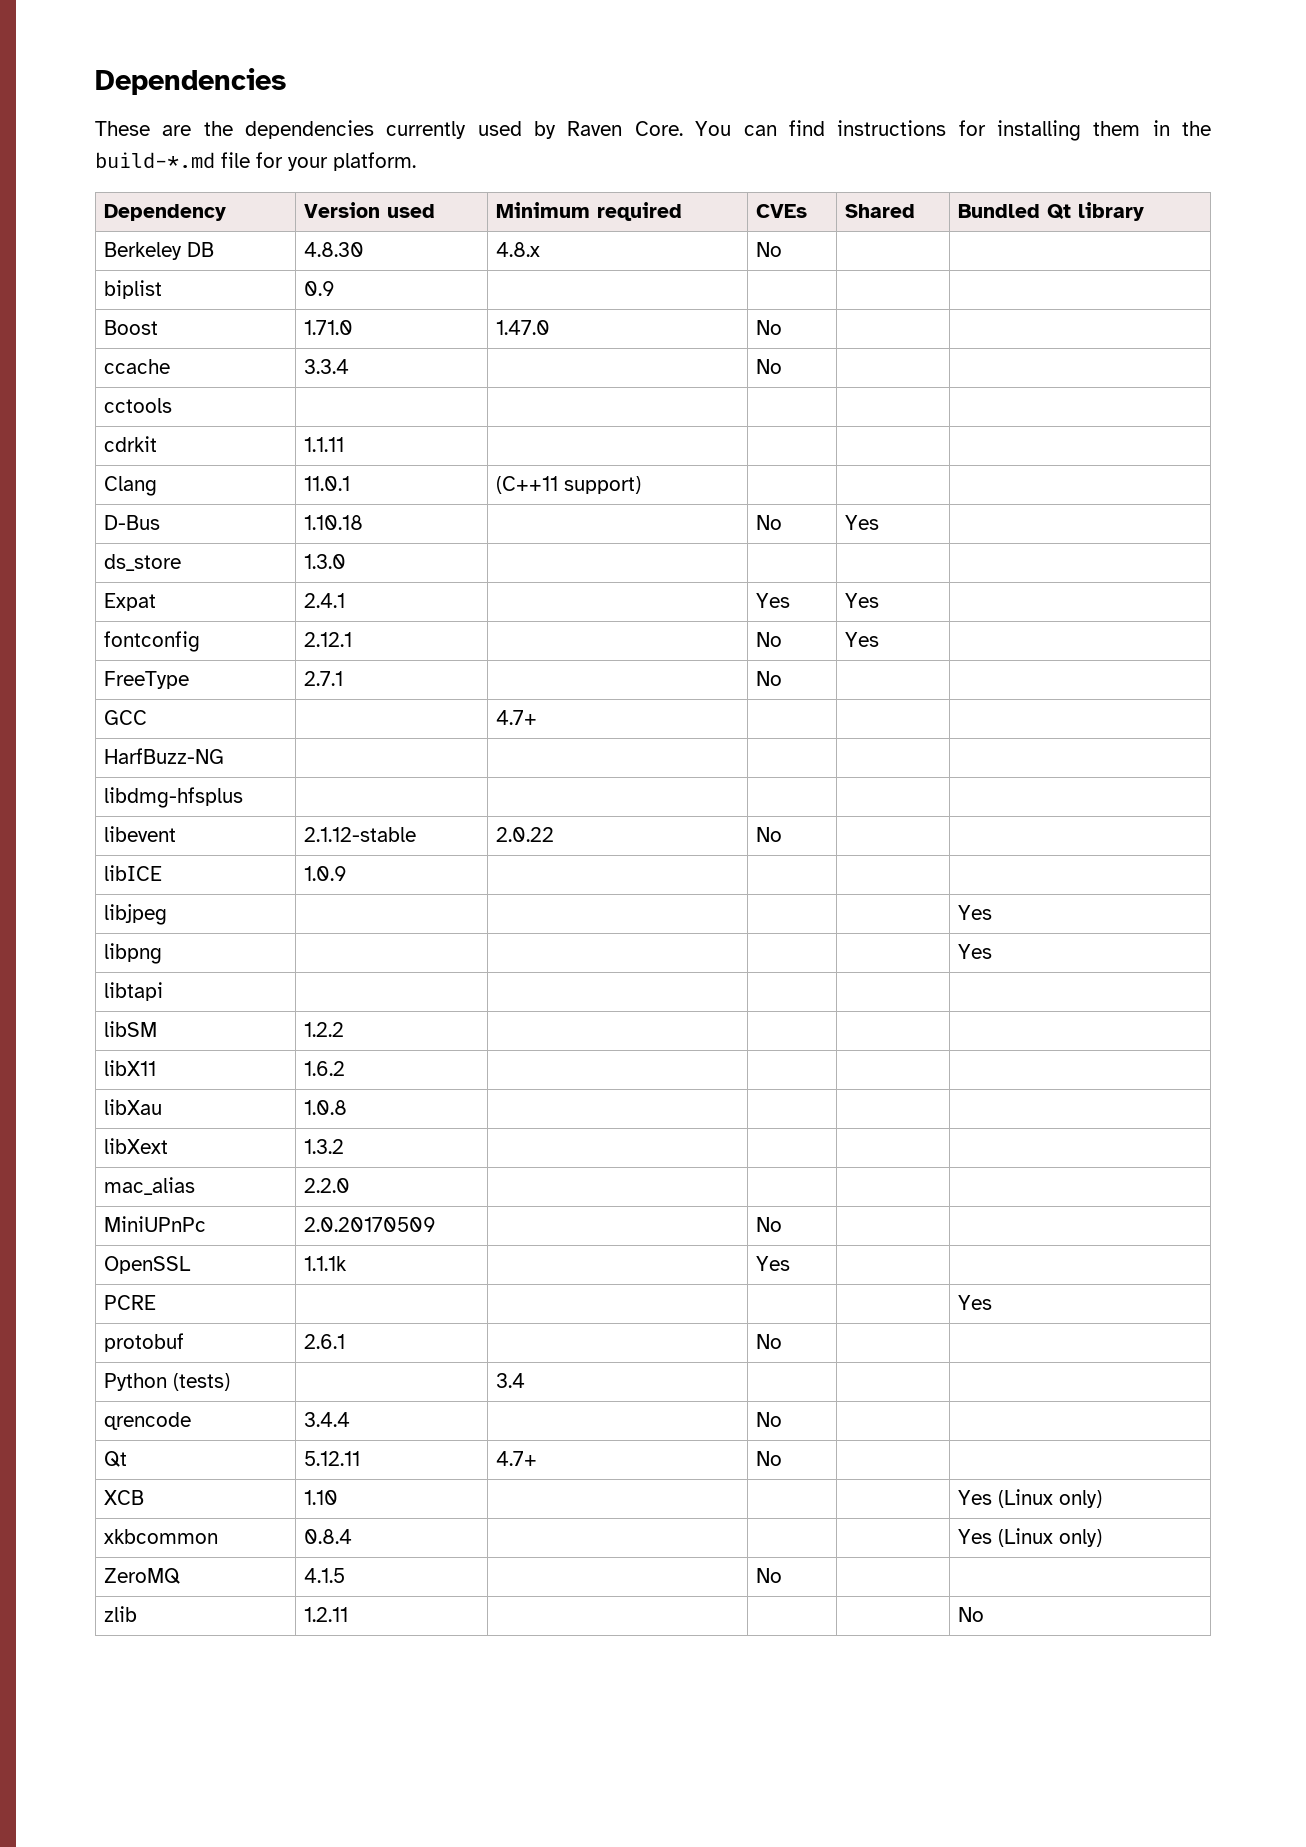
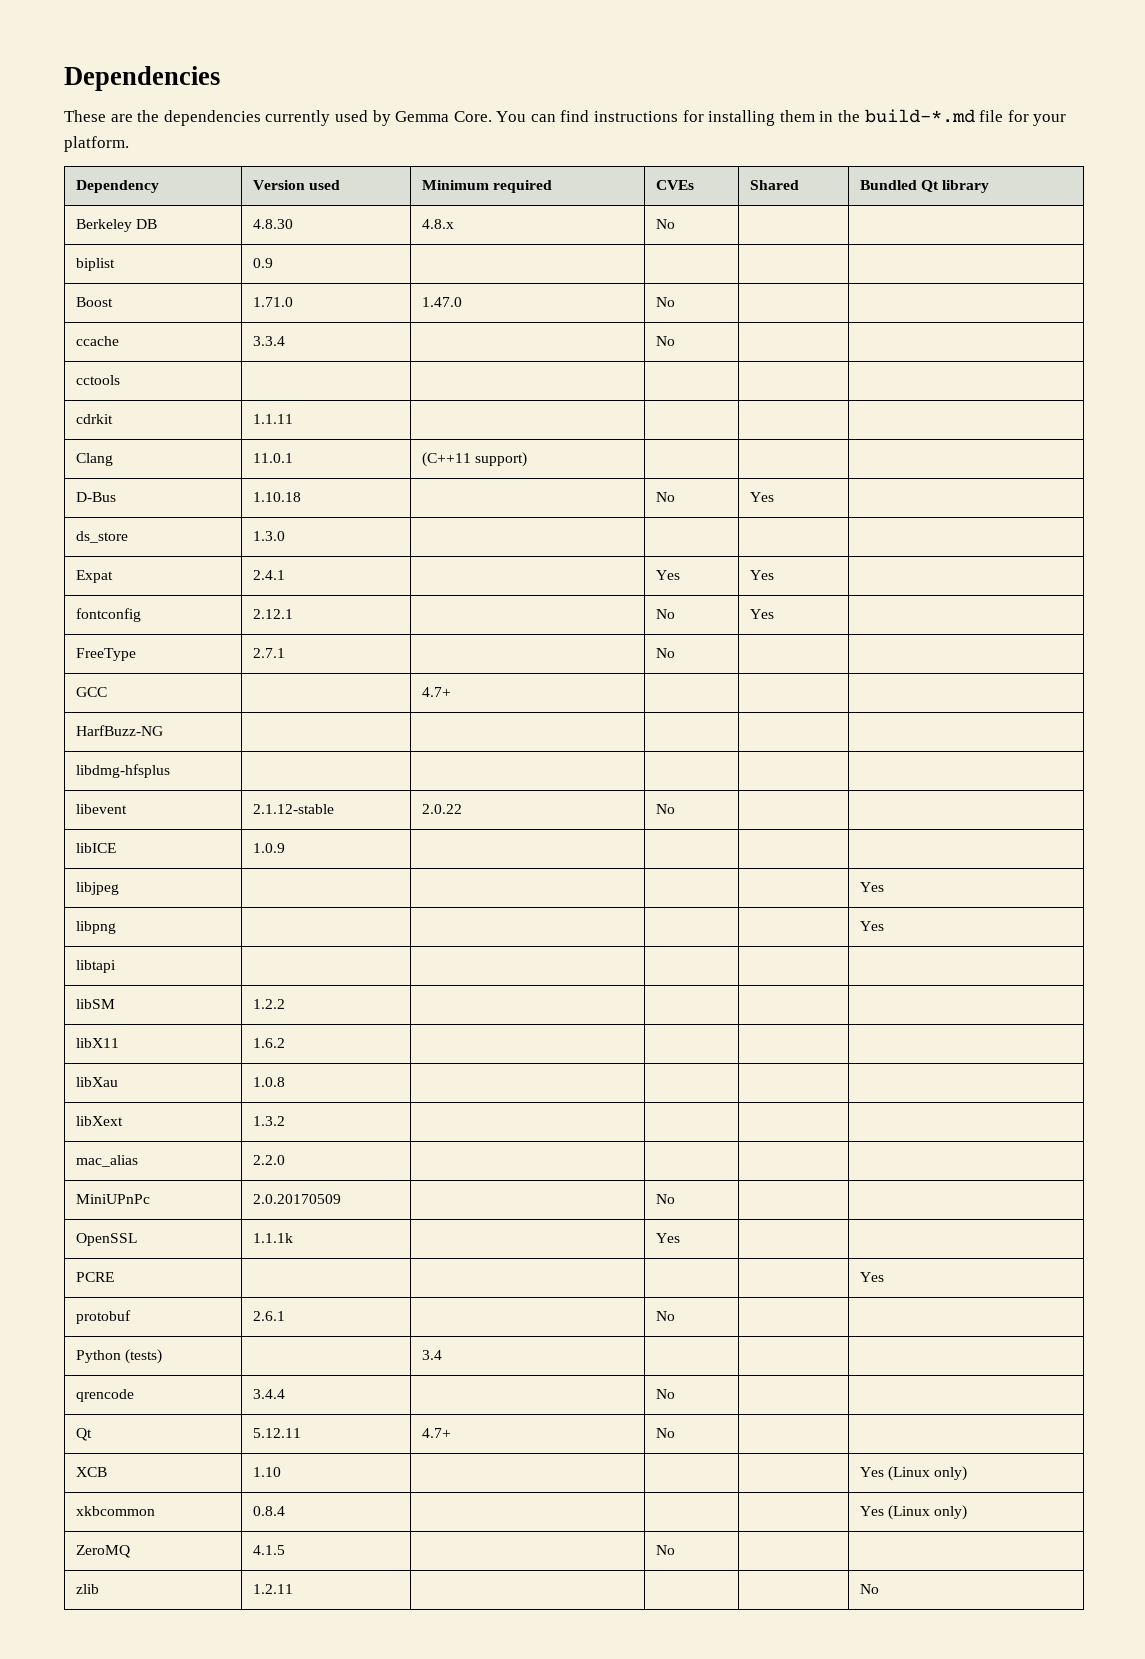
[567,121,623,136] Raven -> [395,111,450,122] Gemma

